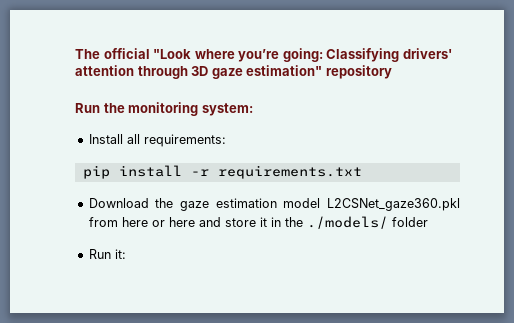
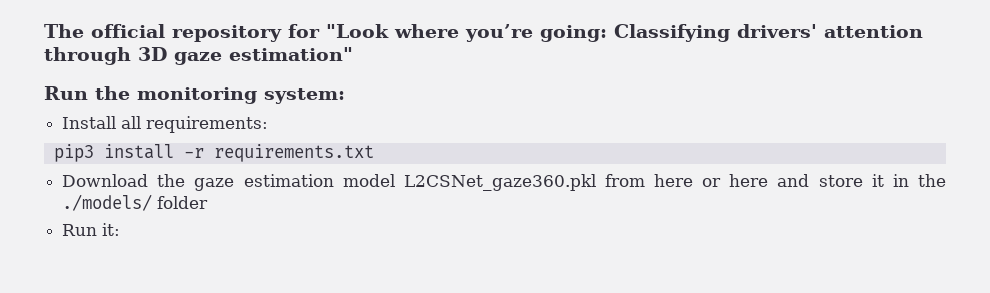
(150, 53) none -> [172,24,320,42] repository for
[325,65,392,79] repository -> (353, 54) none
[82,165,110,179] pip -> [53,144,94,162] pip3

